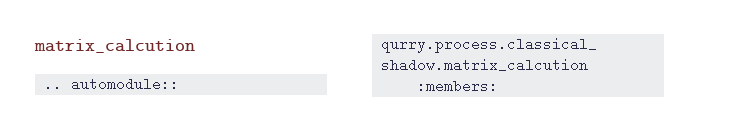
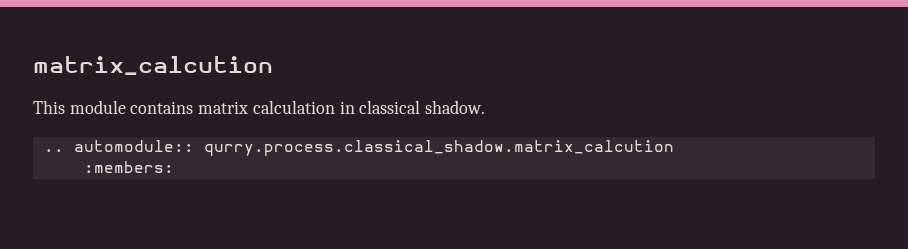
(195, 46) none -> [33,100,486,114] // This module contains matrix calculation in classical shadow.

